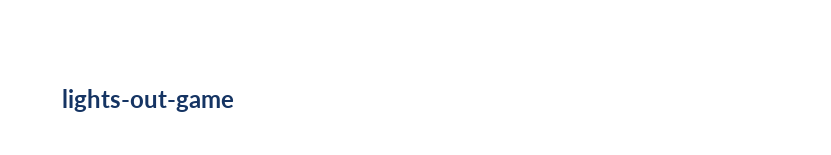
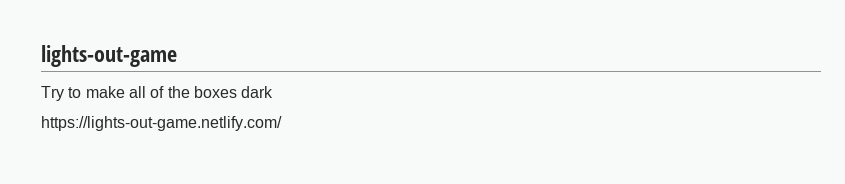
(234, 100) none -> [41,86,274,101] [41,116,282,131] // Try to make all of the boxes dark // https://lights-out-game.netlify.com/

